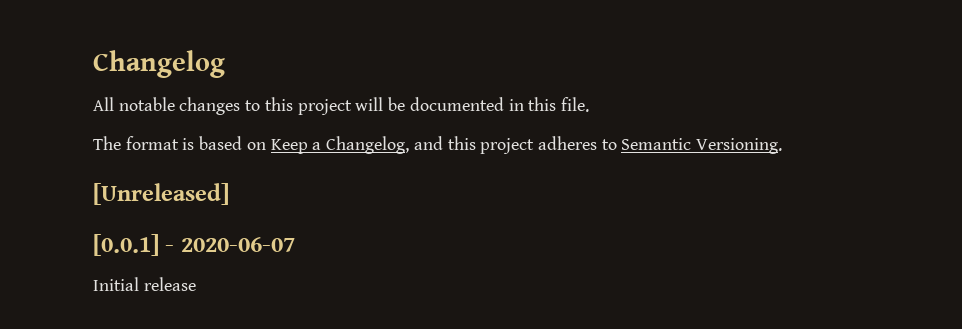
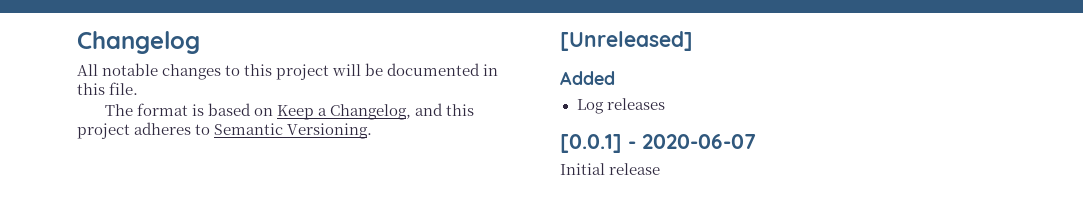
(229, 194) none -> [560,71,615,85] [576,98,665,114] // Added // Log releases

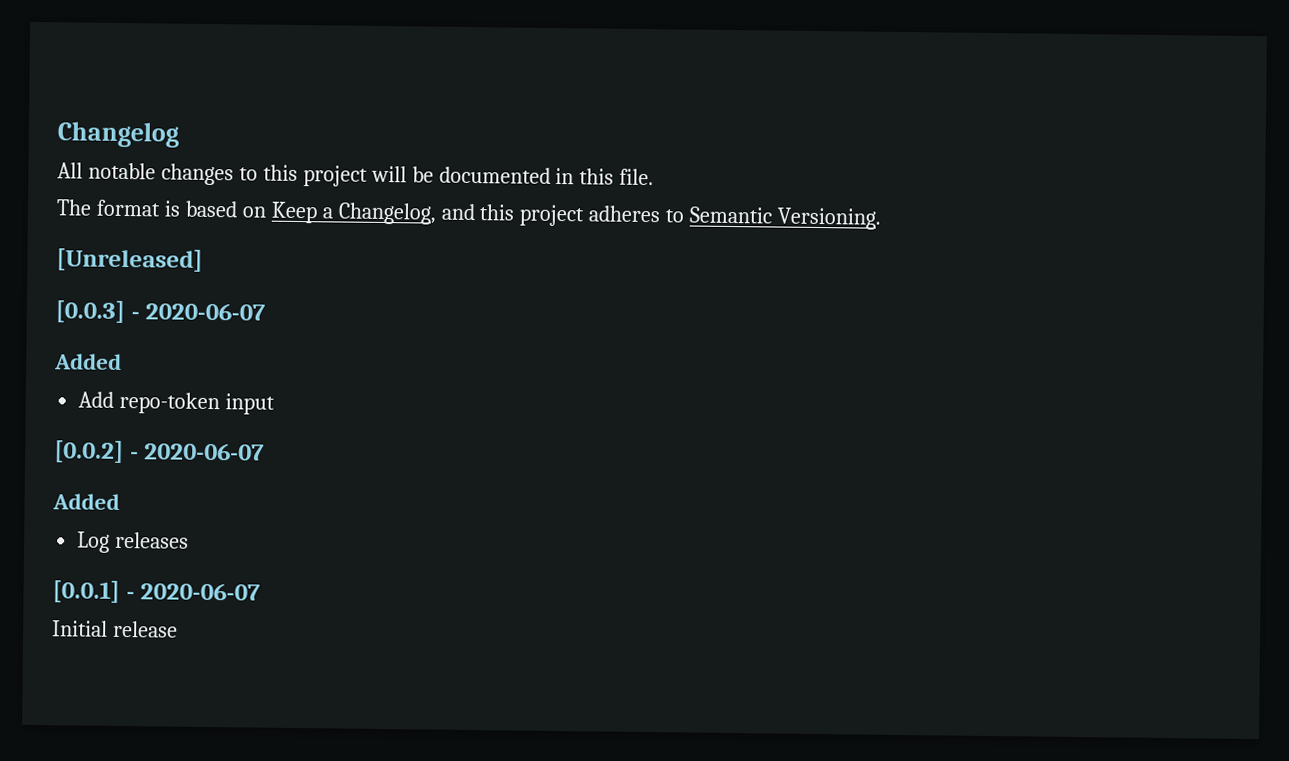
(693, 41) none -> [55,300,267,324] [54,353,122,370] [78,391,276,415] [54,440,266,463] // [0.0.3] - 2020-06-07 // Added // Add repo-token input // [0.0.2] - 2020-06-07

